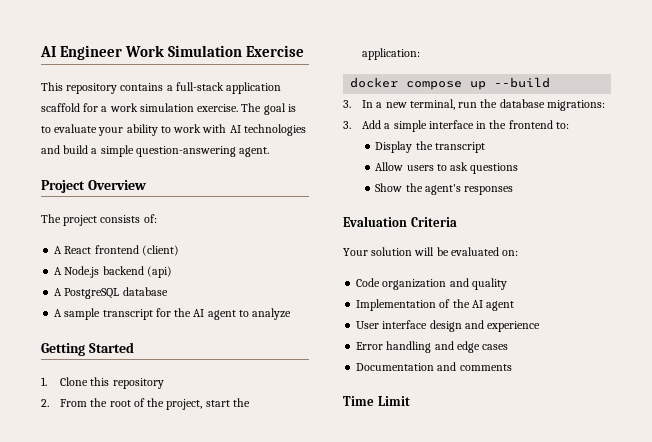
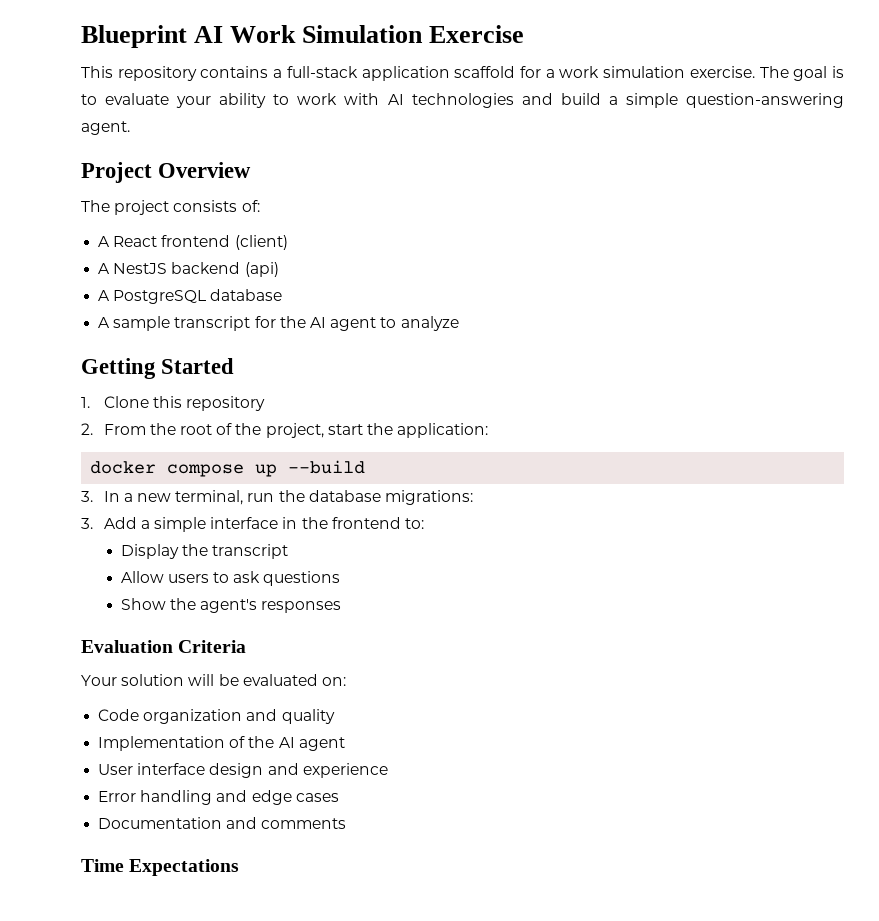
[40,45,123,60] AI Engineer -> [81,25,224,48] Blueprint AI
[64,266,100,278] Node.js -> [113,263,168,274] NestJS
[377,396,410,406] Limit -> [129,859,240,876] Expectations

